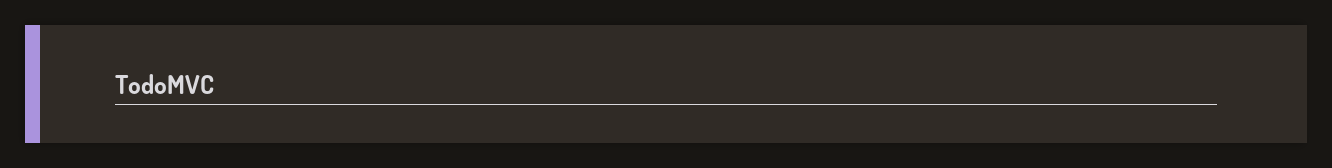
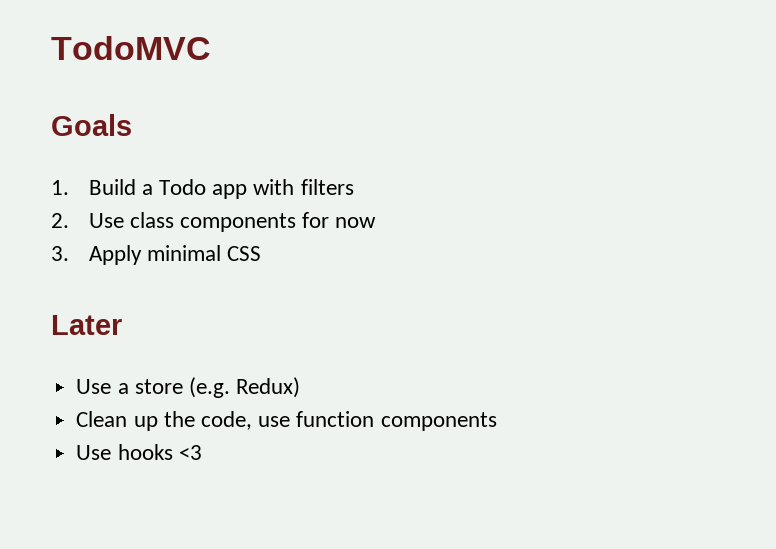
(214, 84) none -> [51,114,132,136] [51,179,354,199] [51,212,377,232] [51,245,261,265] [51,315,122,335] [76,377,301,398] [76,411,497,431] [76,444,202,460] // Goals // 1. Build a Todo app with filters // 2. Use class components for now // 3. Apply minimal CSS // Later // Use a store (e.g. Redux) // Clean up the code, use function components // Use hooks <3

